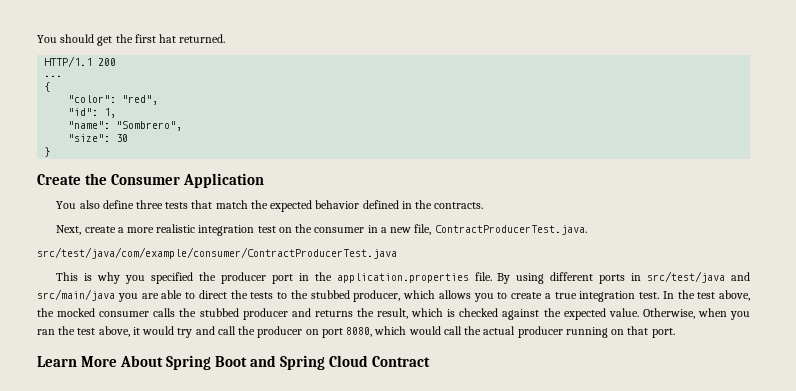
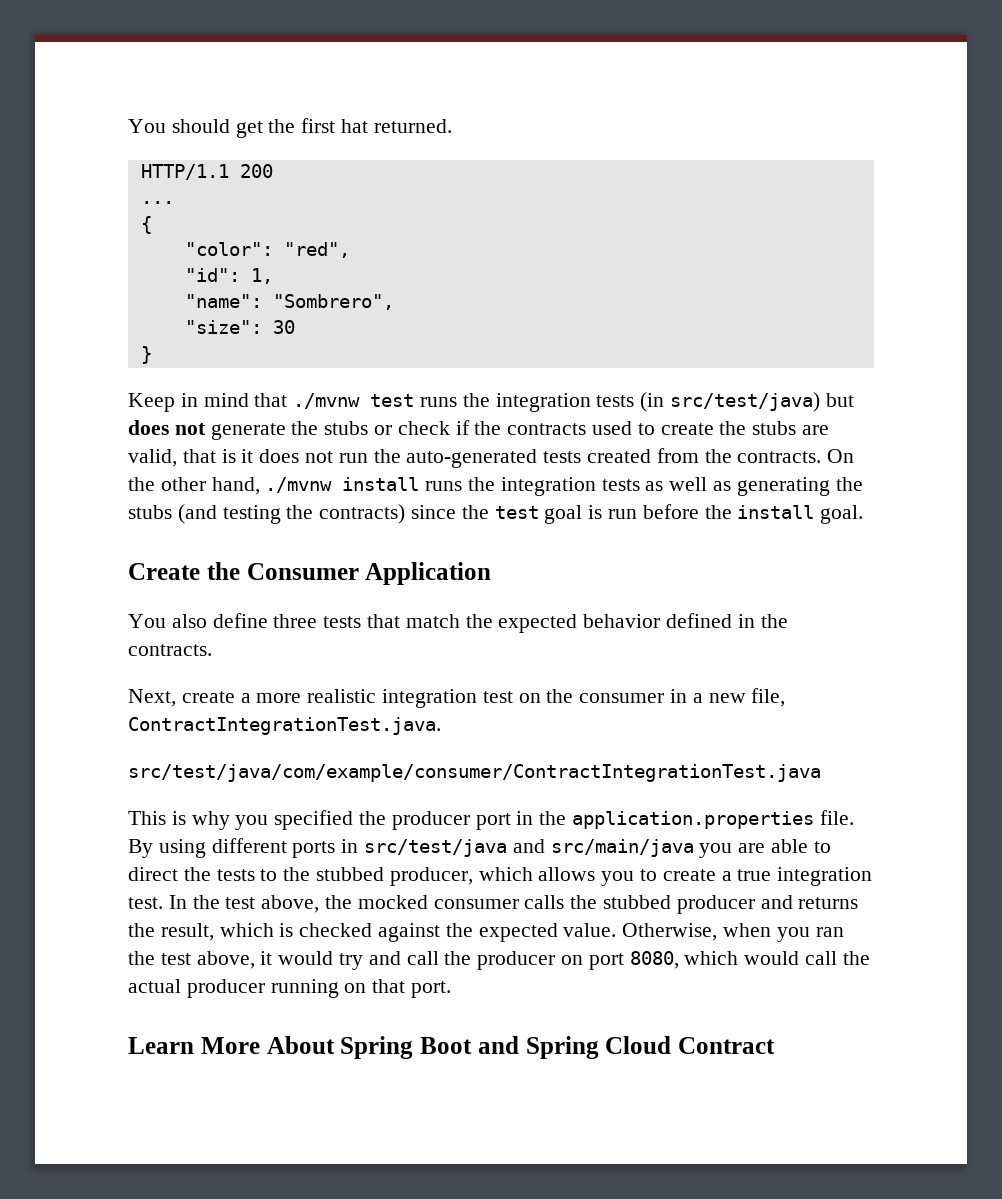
(51, 152) none -> [128,392,854,412] [128,420,830,440] [128,448,855,468] [128,477,863,496] [128,504,864,524] // Keep in mind that ./mvnw test runs the integration tests (in src/test/java) but does not generate the stubs or check if the contracts used to create the stubs are valid, that is it does not run the auto-generated tests created from the contracts. On the other hand, ./mvnw install runs the integration tests as well as generating the stubs (and testing the contracts) since the test goal is run before the install goal.
[434,225,587,235] [37,247,397,259] ContractProducerTest.java. // src/test/java/com/example/consumer/ContractProducerTest.java -> [128,717,441,735] [128,764,821,782] ContractIntegrationTest.java. // src/test/java/com/example/consumer/ContractIntegrationTest.java

